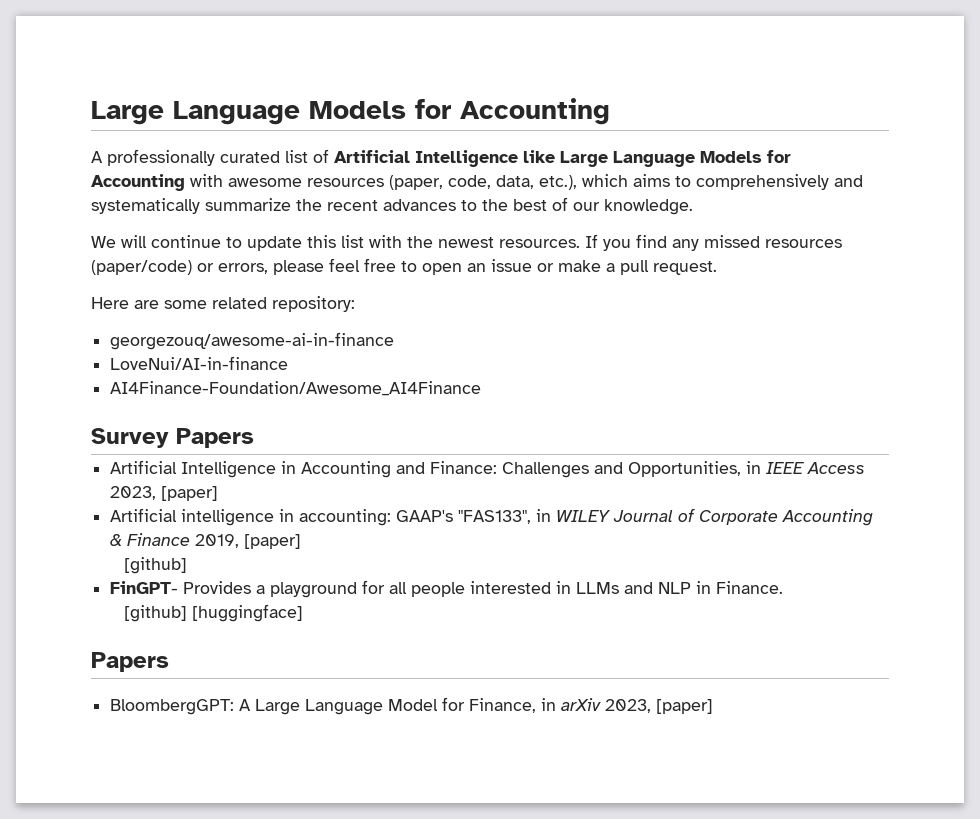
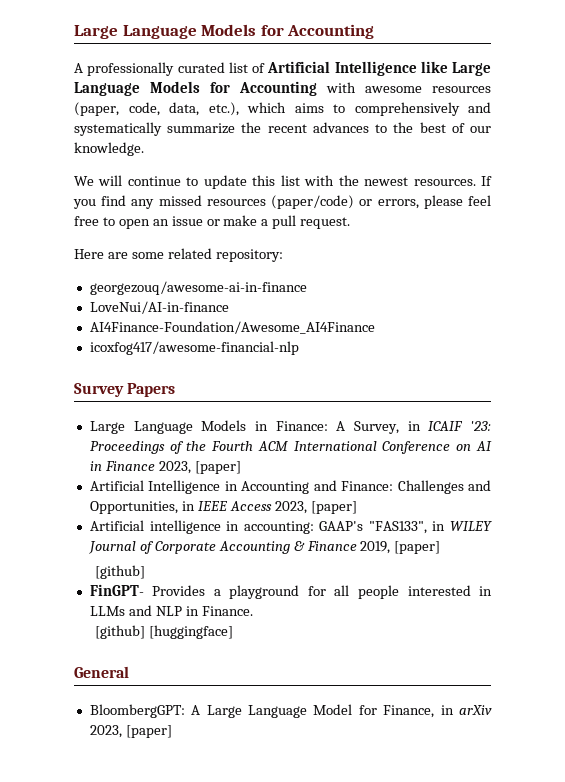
(482, 388) none -> [89,341,299,355] // icoxfog417/awesome-financial-nlp
(254, 438) none -> [89,420,491,434] [89,441,493,454] [89,461,241,474] // Large Language Models in Finance: A Survey, in ICAIF '23: Proceedings of the Fourth ACM International Conference on AI in Finance 2023, [paper]
[91,652,169,672] Papers -> [74,666,129,678] General

